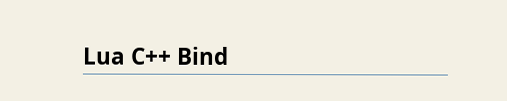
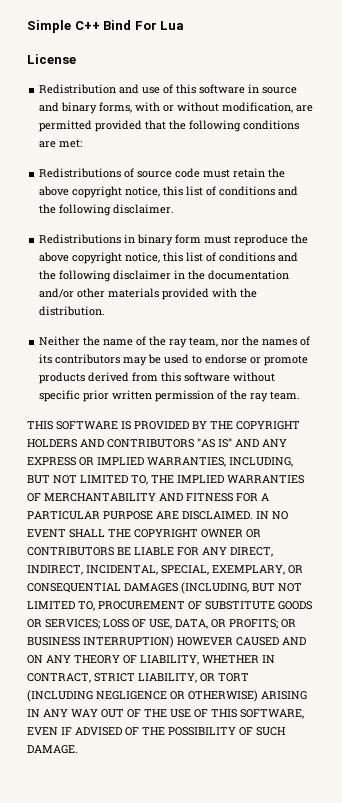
[82,47,126,65] Lua -> [27,20,71,33] Simple
(230, 55) none -> [134,21,185,30] [27,54,76,64] [39,84,298,94] [39,102,314,114] [39,120,300,132] [39,139,83,148] [39,168,286,178] [39,186,299,198] [39,204,175,216] [39,234,309,246] [39,252,299,264] [39,270,290,282] [39,288,258,300] [39,306,106,316] [39,336,311,348] [39,354,309,366] [39,372,276,384] [39,390,301,402] [27,421,300,430] [27,438,287,448] [27,457,293,467] [27,475,304,485] [27,493,269,502] [27,511,288,520] [27,529,261,538] [27,547,273,557] [27,565,303,575] [27,582,302,594] [27,601,312,611] [27,619,296,629] [27,636,306,648] [27,655,275,665] [27,673,249,683] [27,690,307,702] [27,709,304,719] [27,727,286,736] [27,745,78,754] For Lua // License // Redistribution and use of this software in source and binary forms, with or without modification, are permitted provided that the following conditions are met: // Redistributions of source code must retain the above copyright notice, this list of conditions and the following disclaimer. // Redistributions in binary form must reproduce the above copyright notice, this list of conditions and the following disclaimer in the documentation and/or other materials provided with the distribution. // Neither the name of the ray team, nor the names of its contributors may be used to endorse or promote products derived from this software without specific prior written permission of the ray team. // THIS SOFTWARE IS PROVIDED BY THE COPYRIGHT HOLDERS AND CONTRIBUTORS "AS IS" AND ANY EXPRESS OR IMPLIED WARRANTIES, INCLUDING, BUT NOT LIMITED TO, THE IMPLIED WARRANTIES OF MERCHANTABILITY AND FITNESS FOR A PARTICULAR PURPOSE ARE DISCLAIMED. IN NO EVENT SHALL THE COPYRIGHT OWNER OR CONTRIBUTORS BE LIABLE FOR ANY DIRECT, INDIRECT, INCIDENTAL, SPECIAL, EXEMPLARY, OR CONSEQUENTIAL DAMAGES (INCLUDING, BUT NOT LIMITED TO, PROCUREMENT OF SUBSTITUTE GOODS OR SERVICES; LOSS OF USE, DATA, OR PROFITS; OR BUSINESS INTERRUPTION) HOWEVER CAUSED AND ON ANY THEORY OF LIABILITY, WHETHER IN CONTRACT, STRICT LIABILITY, OR TORT (INCLUDING NEGLIGENCE OR OTHERWISE) ARISING IN ANY WAY OUT OF THE USE OF THIS SOFTWARE, EVEN IF ADVISED OF THE POSSIBILITY OF SUCH DAMAGE.

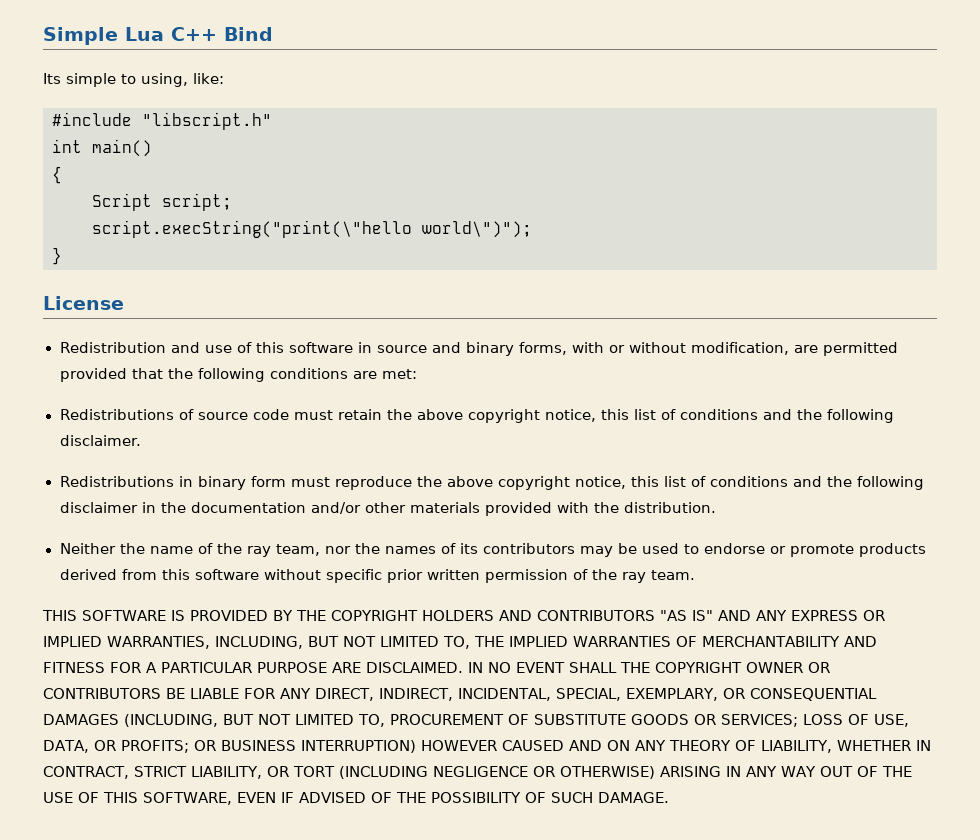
(71, 26) none -> [125,27,164,41] Lua
[134,21,185,30] For Lua -> [43,73,224,87] [52,112,272,130] [52,139,152,157] [52,166,62,184] [92,193,232,211] [92,220,532,238] [52,247,62,265] // Its simple to using, like: // #include "libscript.h" // int main() // { // Script script; // script.execString("print(\"hello world\")"); // }

